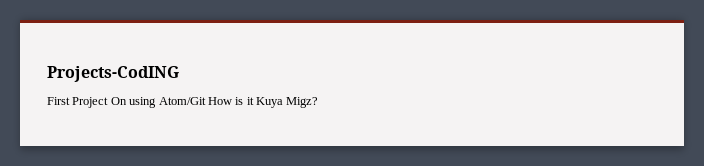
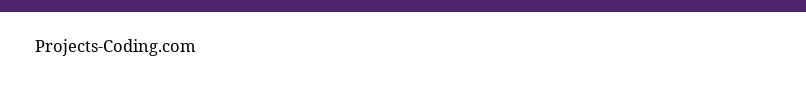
[47,66,179,82] [47,97,319,108] Projects-CodING // First Project On using Atom/Git How is it Kuya Migz? -> [35,39,196,56] Projects-Coding.com

